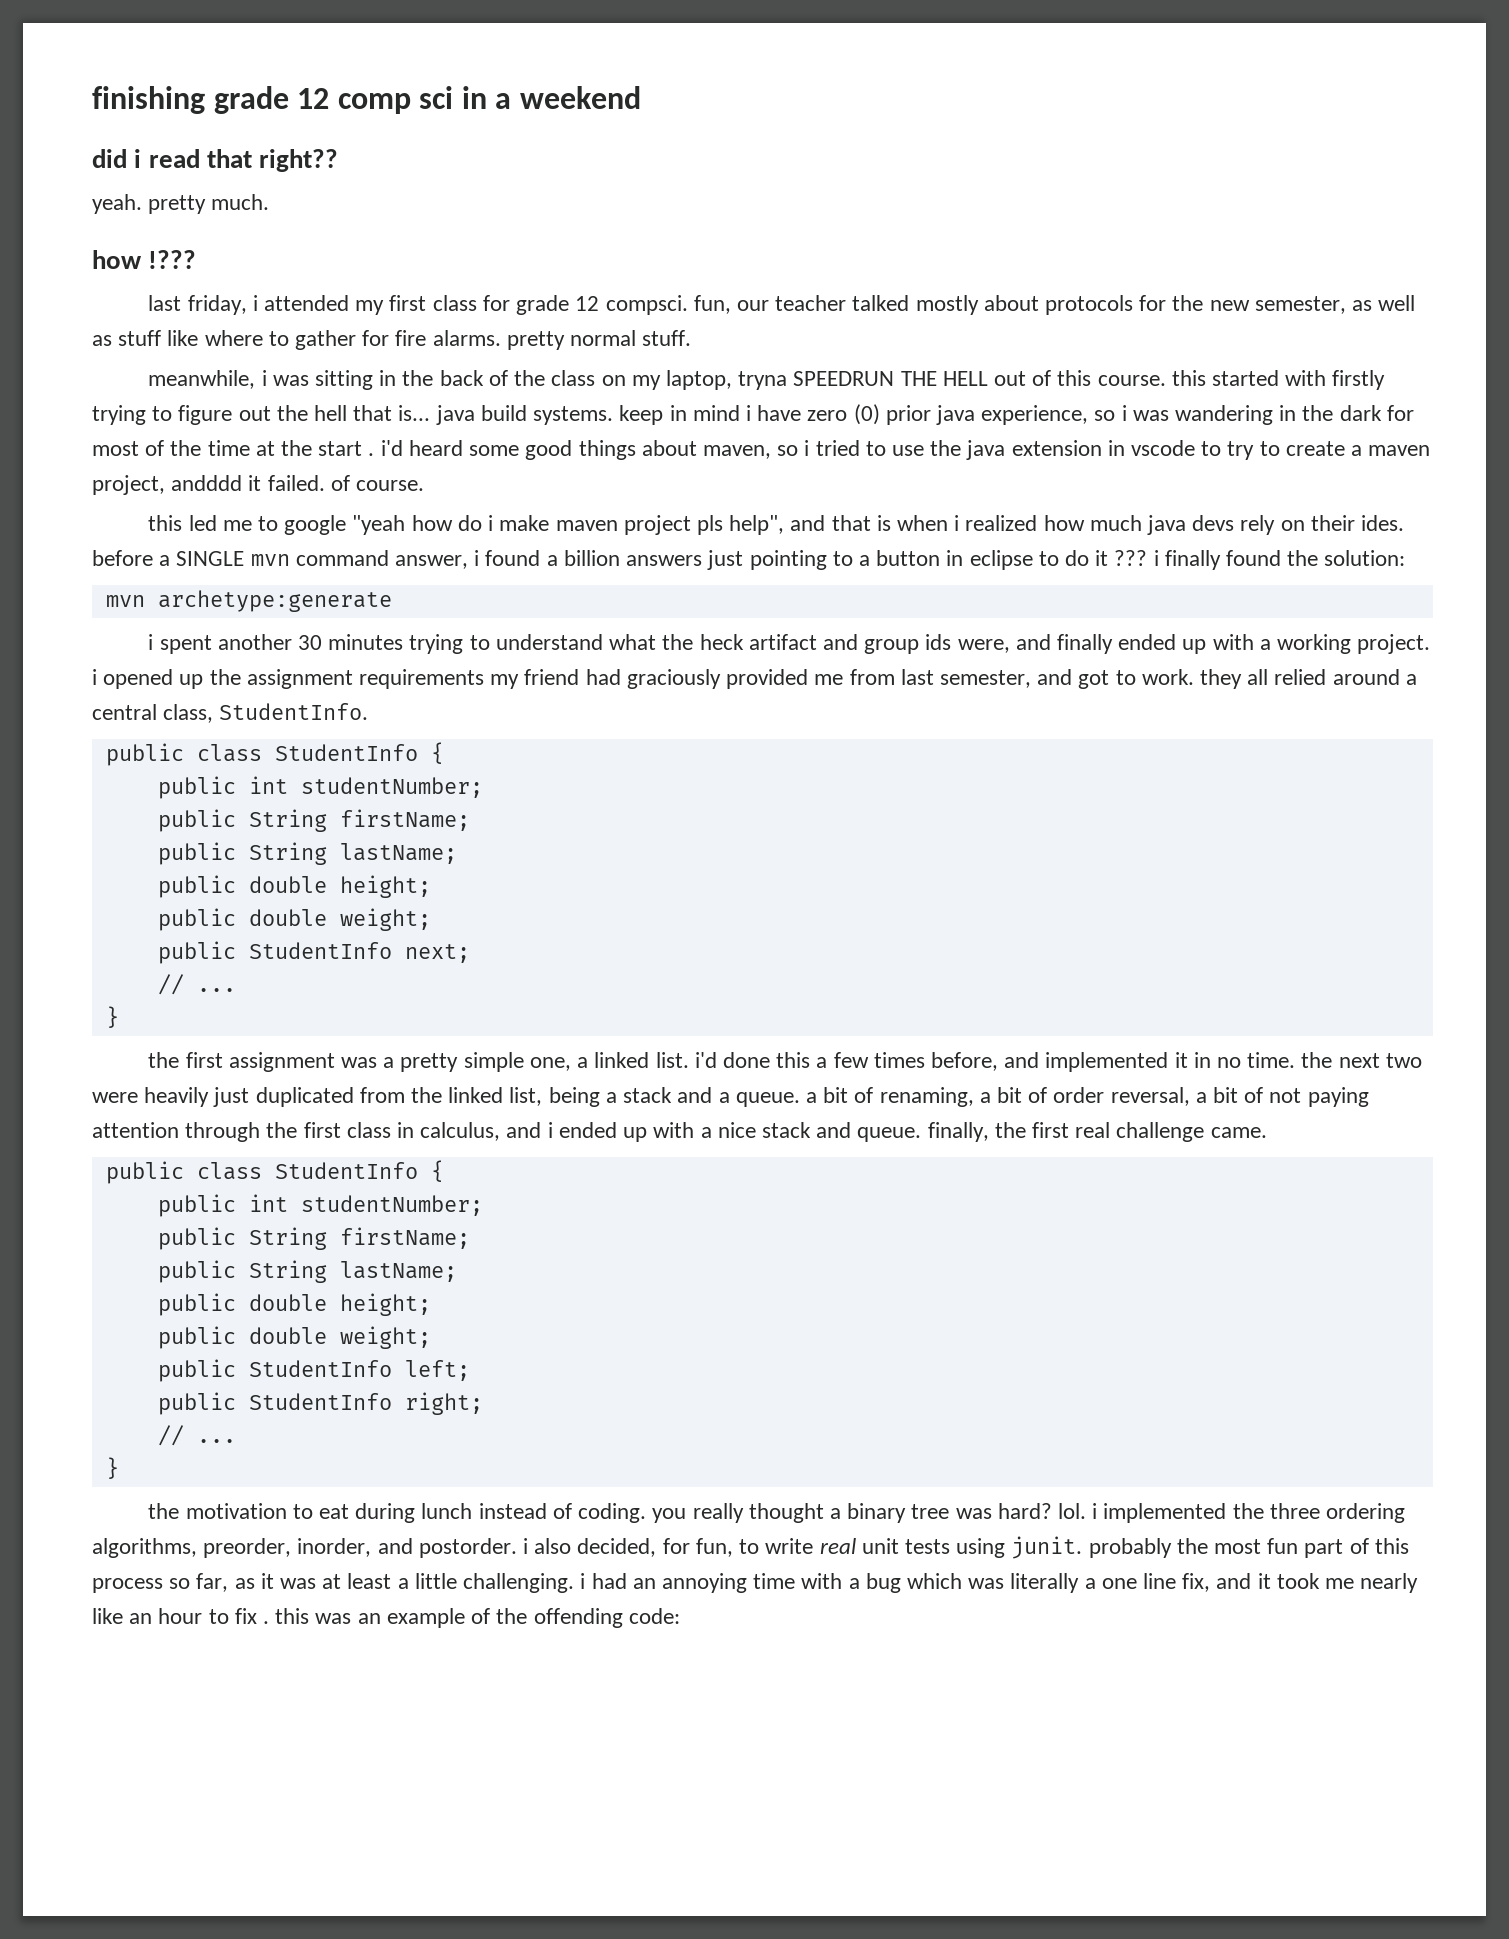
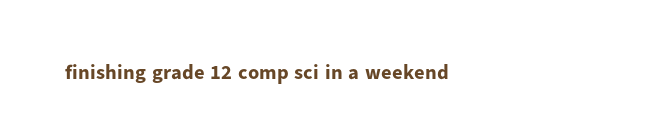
[92,149,339,172] [92,194,270,214] [92,250,197,269] [148,295,1416,315] [92,330,692,350] [148,370,1386,390] [92,404,1414,425] [92,440,1431,460] [92,475,425,495] [148,515,1405,535] [92,550,1406,570] [105,590,392,612] [148,634,1431,654] [92,669,1417,689] [92,703,369,723] [105,742,444,766] [157,776,483,799] [157,809,470,832] [157,842,457,865] [157,875,431,898] [157,908,431,931] [157,941,470,964] [157,974,236,995] [105,1006,119,1028] [148,1052,1422,1072] [92,1087,1369,1107] [92,1122,1267,1142] [105,1160,444,1184] [157,1194,483,1217] [157,1227,470,1250] [157,1260,457,1283] [157,1293,431,1316] [157,1326,431,1349] [157,1359,470,1382] [157,1392,483,1415] [157,1425,236,1446] [105,1457,119,1479] [148,1503,1406,1523] [92,1536,1409,1559] [92,1573,1419,1593] [92,1608,680,1628] // did i read that right?? // yeah. pretty much. // how !??? // last friday, i attended my first class for grade 12 compsci. fun, our teacher talked mostly about protocols for the new semester, as well as stuff like where to gather for fire alarms. pretty normal stuff. // meanwhile, i was sitting in the back of the class on my laptop, tryna SPEEDRUN THE HELL out of this course. this started with firstly trying to figure out the hell that is... java build systems. keep in mind i have zero (0) prior java experience, so i was wandering in the dark for most of the time at the start . i'd heard some good things about maven, so i tried to use the java extension in vscode to try to create a maven project, andddd it failed. of course. // this led me to google "yeah how do i make maven project pls help", and that is when i realized how much java devs rely on their ides. before a SINGLE mvn command answer, i found a billion answers just pointing to a button in eclipse to do it ??? i finally found the solution: // mvn archetype:generate // i spent another 30 minutes trying to understand what the heck artifact and group ids were, and finally ended up with a working project. i opened up the assignment requirements my friend had graciously provided me from last semester, and got to work. they all relied around a central class, StudentInfo. // public class StudentInfo { // public int studentNumber; // public String firstName; // public String lastName; // public double height; // public double weight; // public StudentInfo next; // // ... // } // the first assignment was a pretty simple one, a linked list. i'd done this a few times before, and implemented it in no time. the next two were heavily just duplicated from the linked list, being a stack and a queue. a bit of renaming, a bit of order reversal, a bit of not paying attention through the first class in calculus, and i ended up with a nice stack and queue. finally, the first real challenge came. // public class StudentInfo { // public int studentNumber; // public String firstName; // public String lastName; // public double height; // public double weight; // public StudentInfo left; // public StudentInfo right; // // ... // } // the motivation to eat during lunch instead of coding. you really thought a binary tree was hard? lol. i implemented the three ordering algorithms, preorder, inorder, and postorder. i also decided, for fun, to write real unit tests using junit. probably the most fun part of this process so far, as it was at least a little challenging. i had an annoying time with a bug which was literally a one line fix, and it took me nearly like an hour to fix . this was an example of the offending code: -> (449, 72) none

